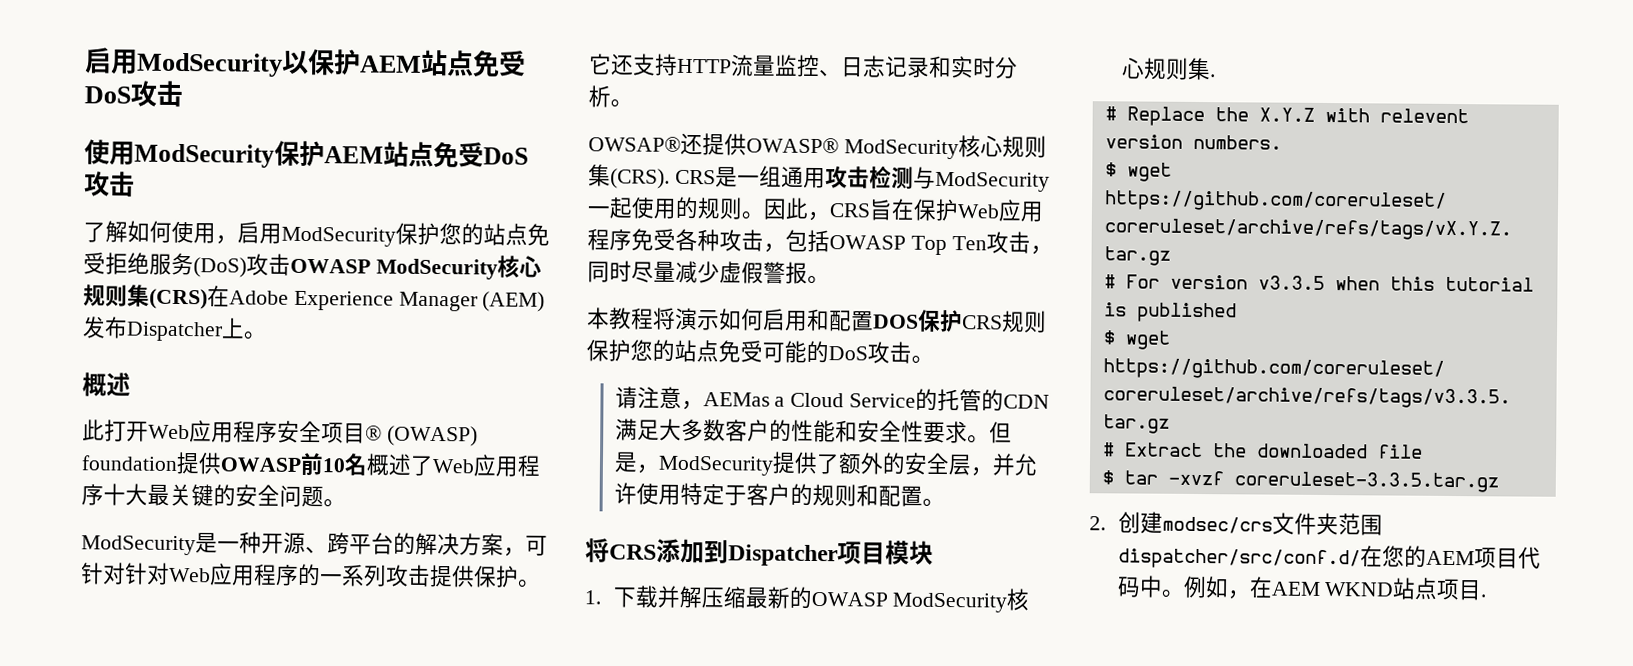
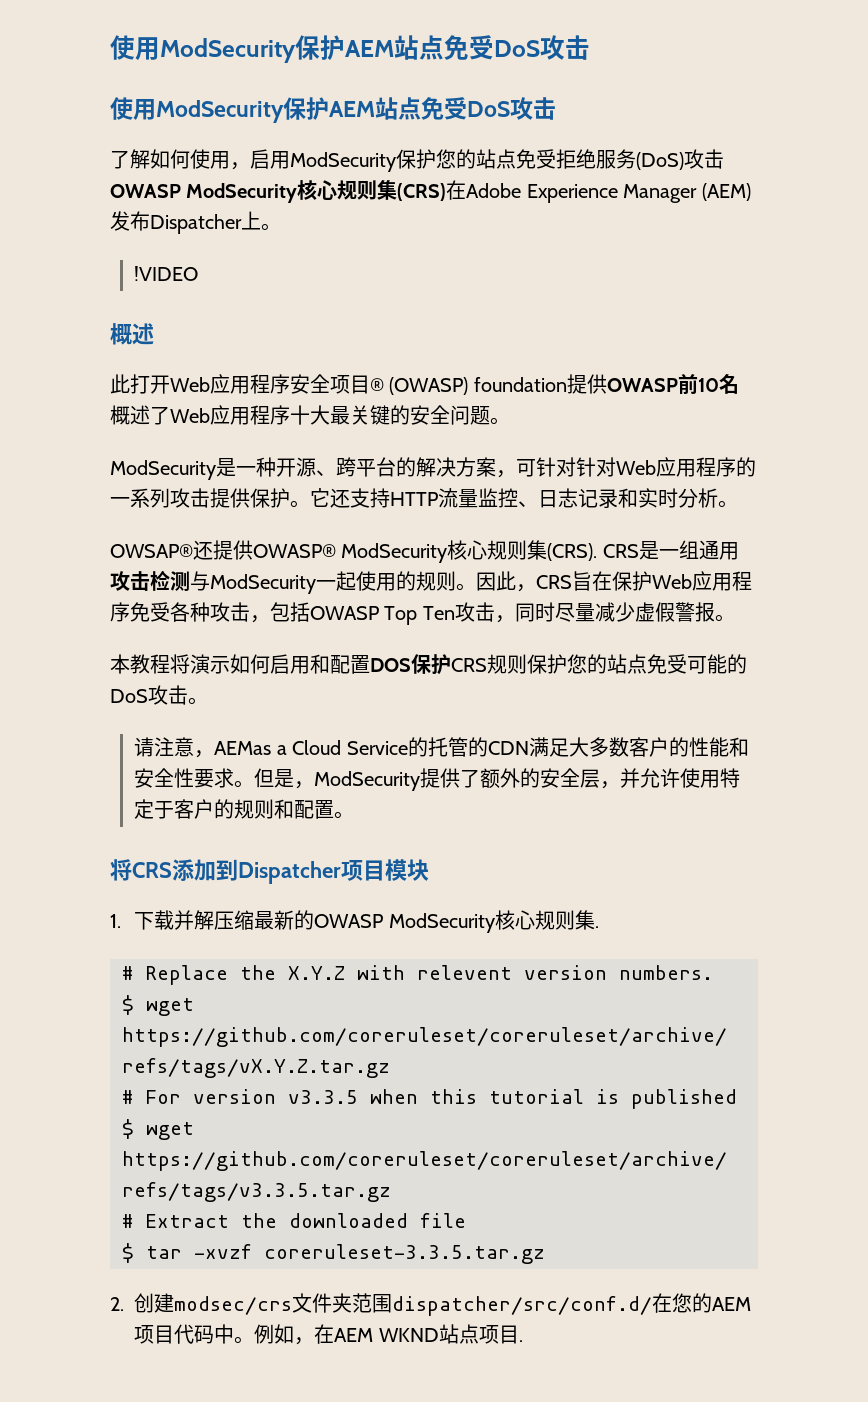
[85,47,309,77] 启用ModSecurity以 -> [110,35,296,63] 使用ModSecurity
(266, 335) none -> [134,266,199,281] // !VIDEO

